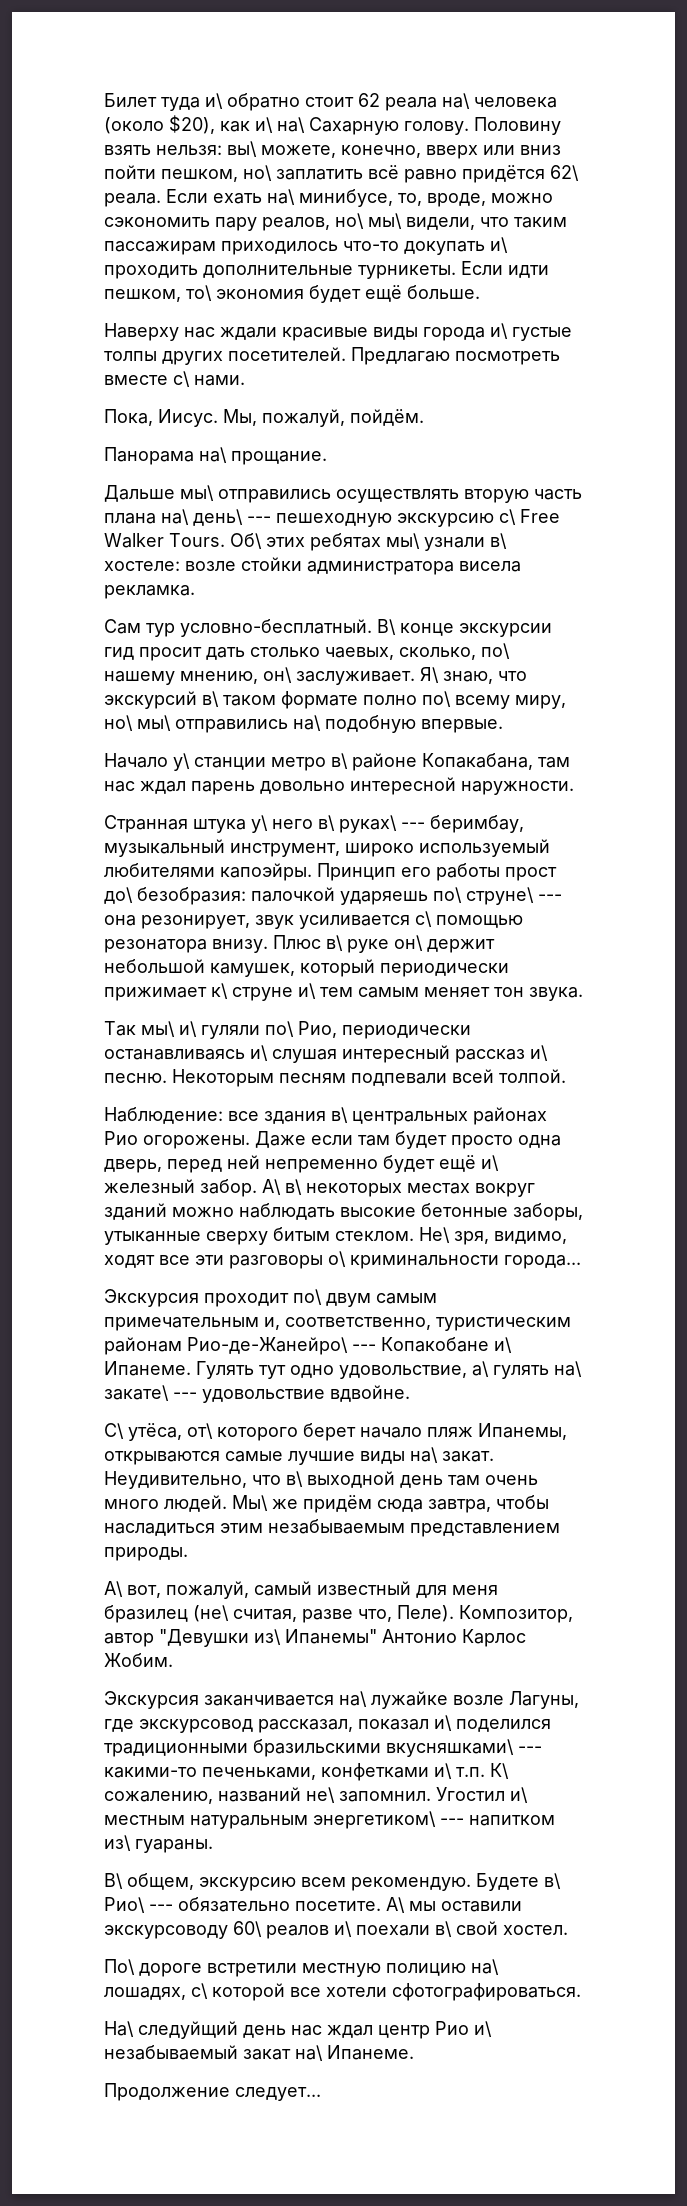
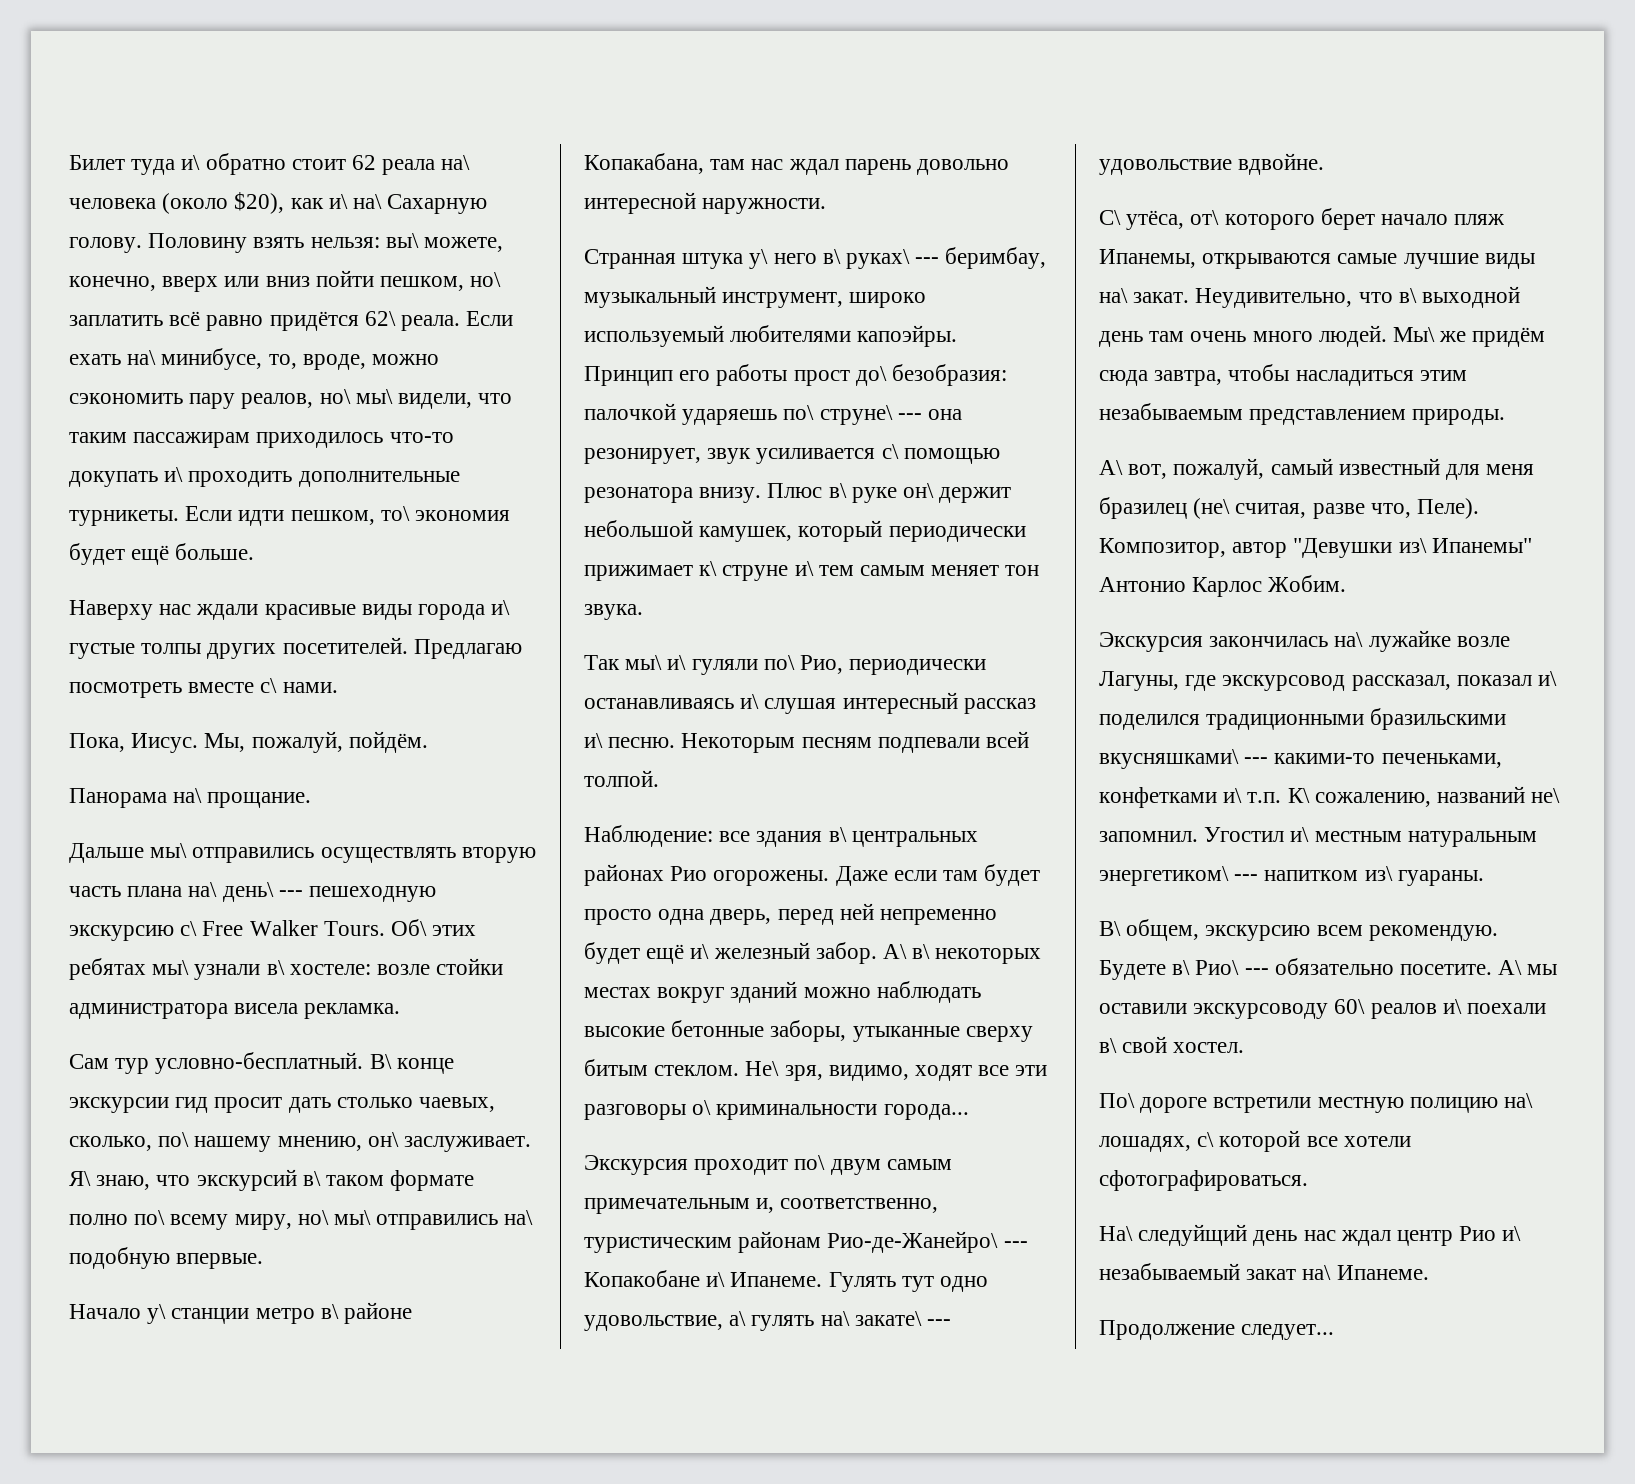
[204,1695,334,1706] заканчивается -> [1209,636,1329,647] закончилась

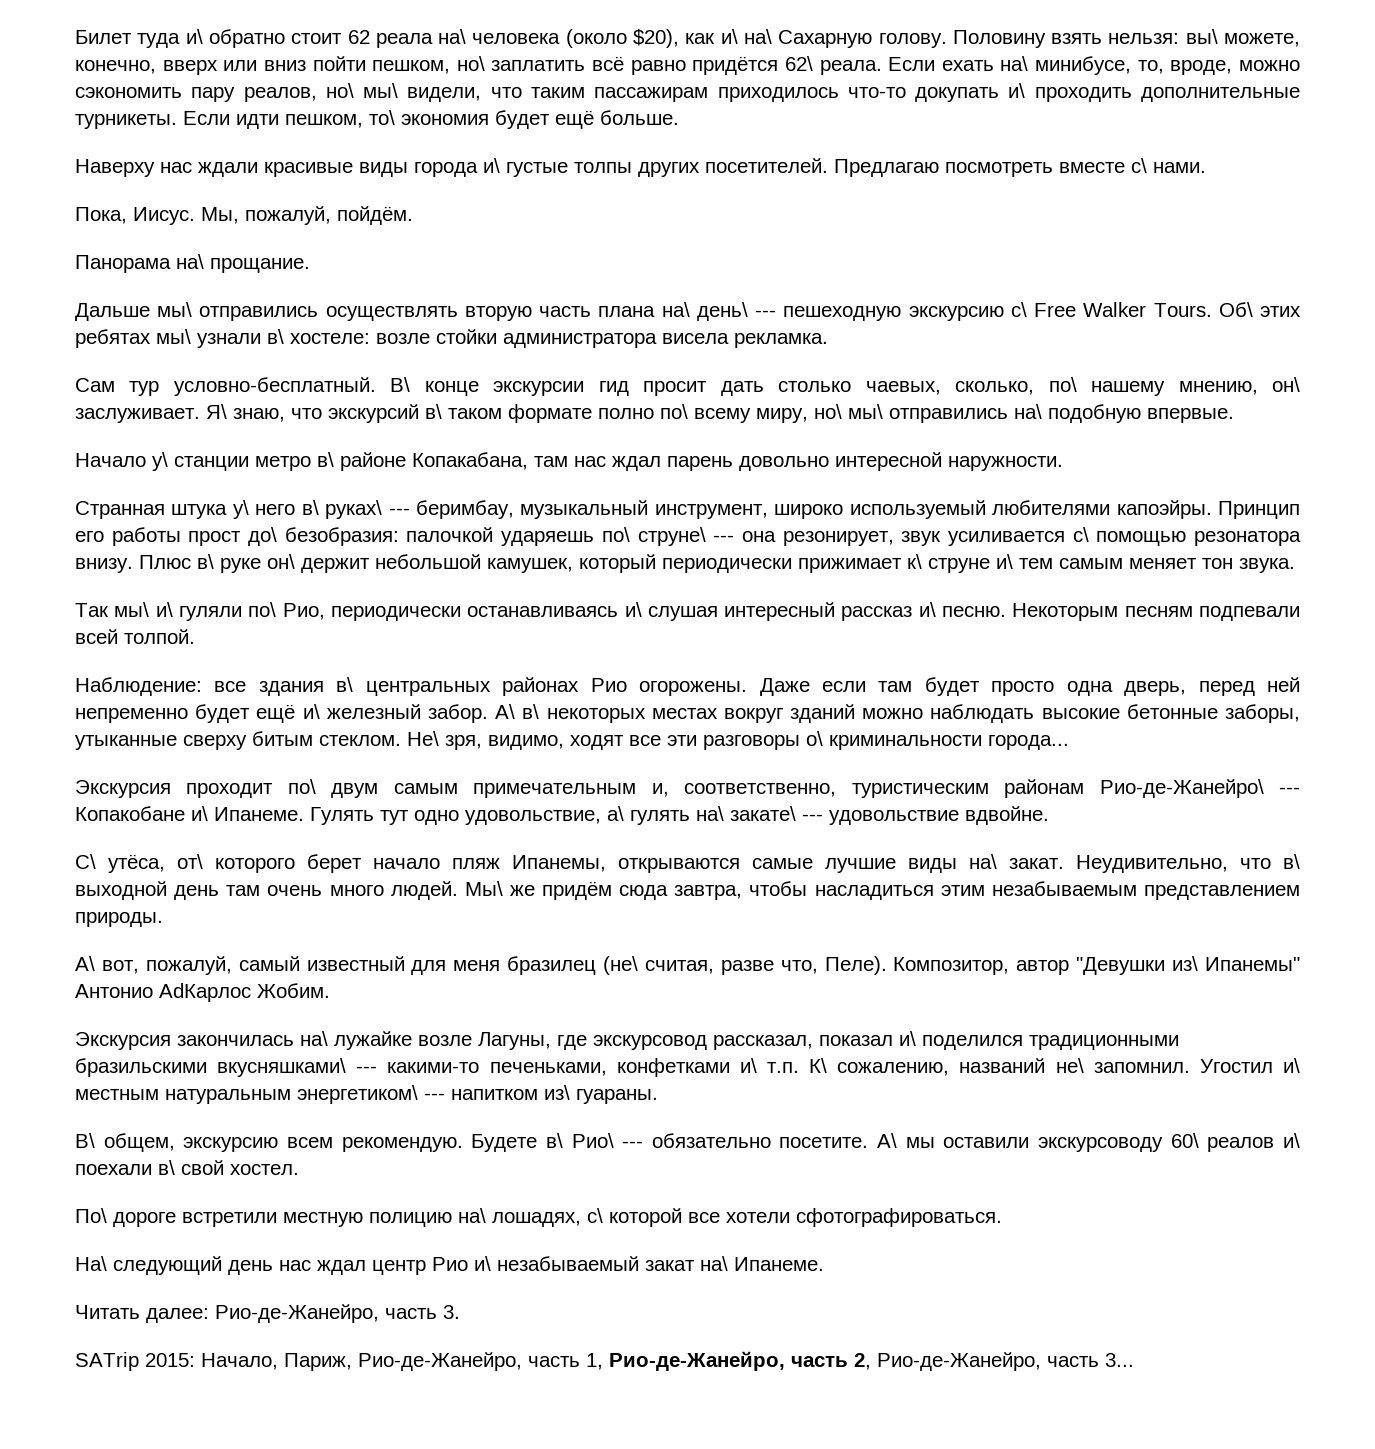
[1192,577,1263,597] Карлос -> [159,983,251,1002] AdКарлос
[1138,1224,1248,1246] следуйщий -> [113,1256,222,1275] следующий
[1099,1320,1335,1340] Продолжение следует... -> [75,1304,460,1323] [75,1351,1134,1371] Читать далее: Рио-де-Жанейро, часть 3. // SATrip 2015: Начало, Париж, Рио-де-Жанейро, часть 1, Рио-де-Жанейро, часть 2, Рио-де-Жанейро, часть 3...

